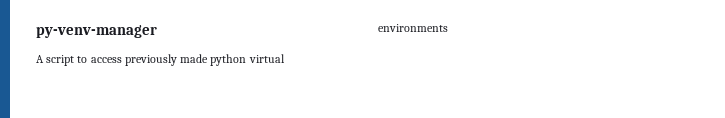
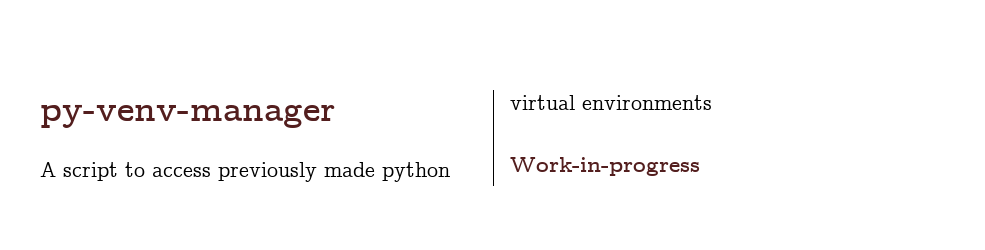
(448, 28) none -> [510,157,700,176] // Work-in-progress

